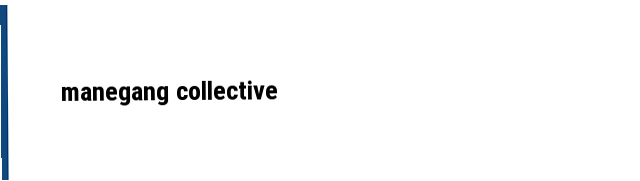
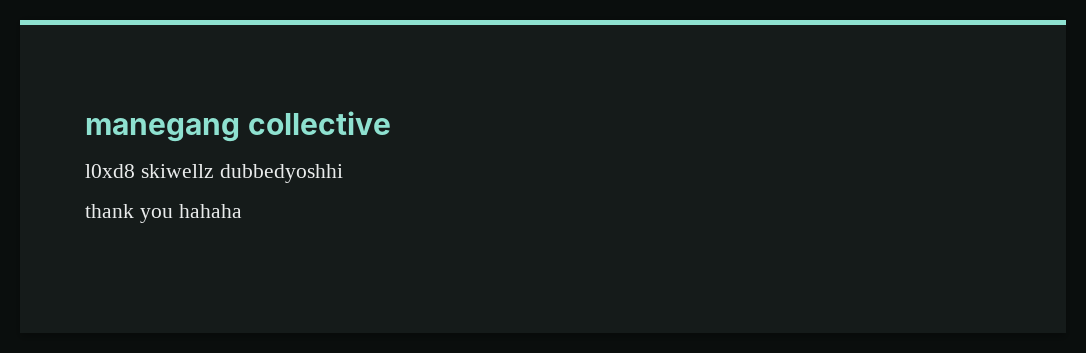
(280, 90) none -> [85,164,343,183] [85,204,242,223] // l0xd8 skiwellz dubbedyoshhi // thank you hahaha

